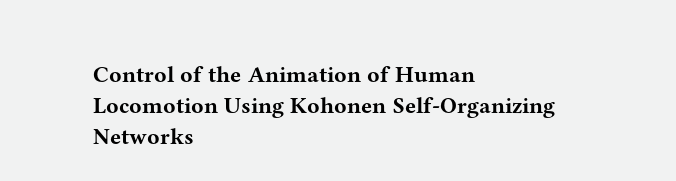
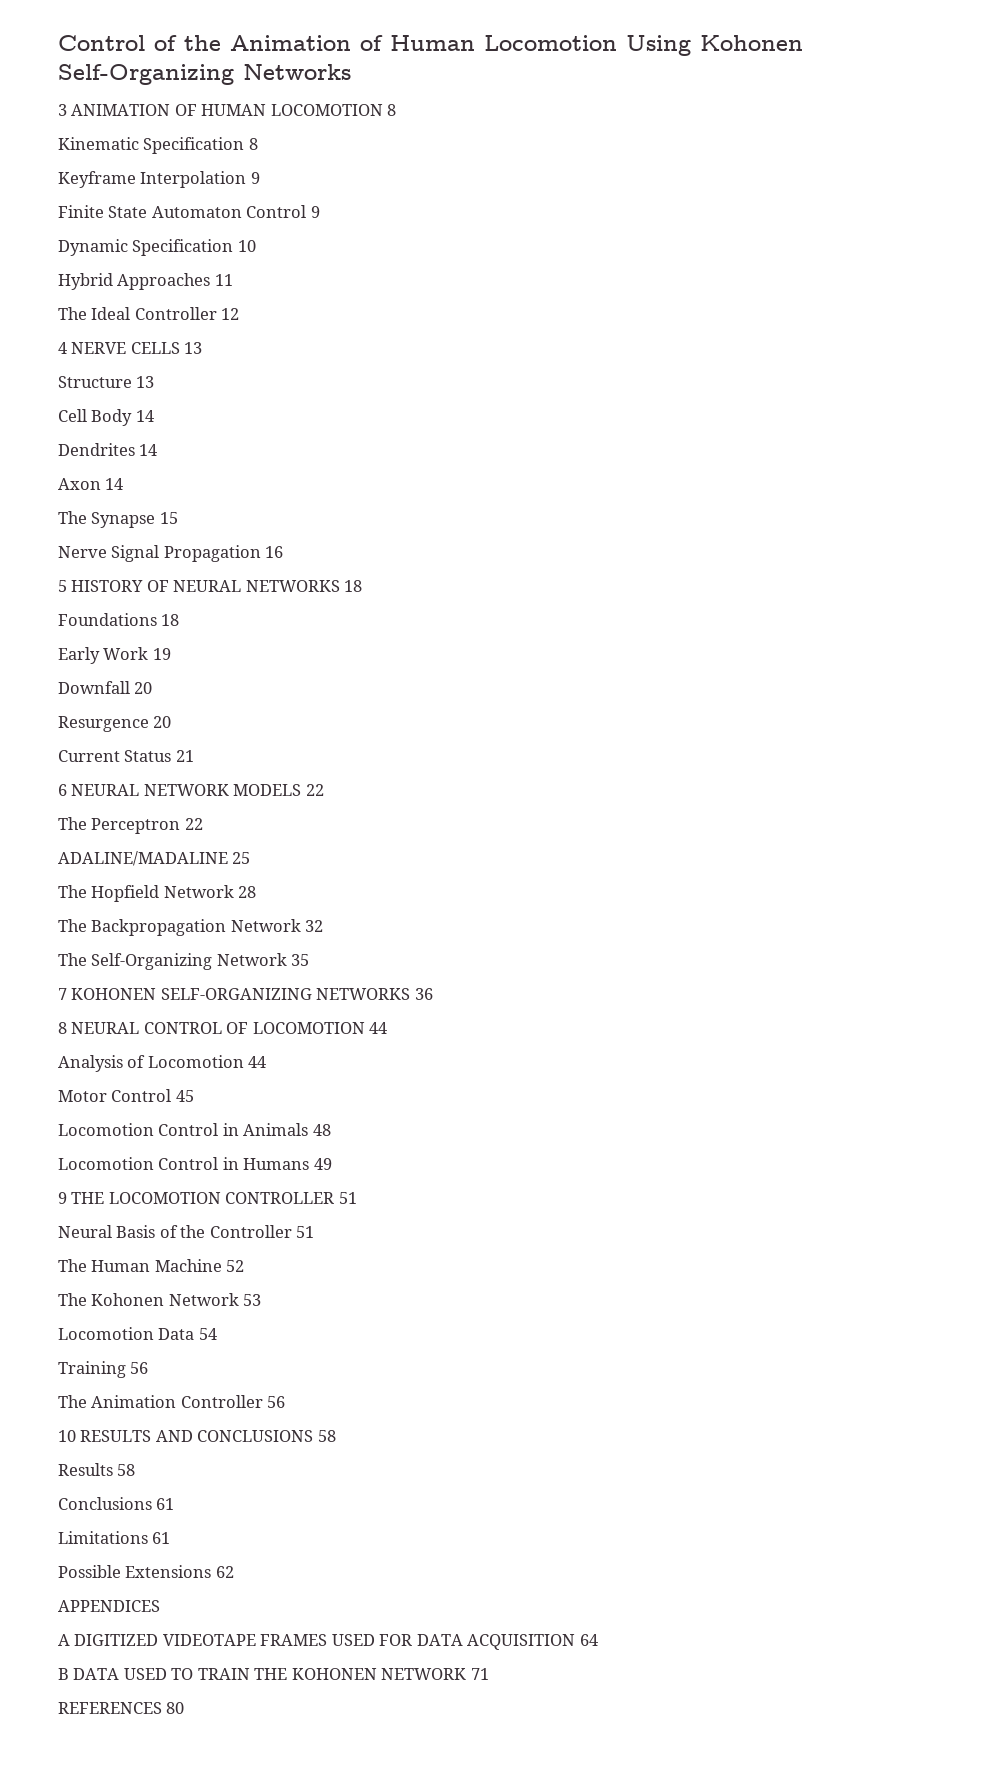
(194, 136) none -> [58,104,397,116] [58,137,258,154] [58,171,260,188] [58,205,320,218] [58,239,256,256] [58,273,233,290] [58,307,240,320] [58,342,203,354] [58,376,155,388] [58,409,154,426] [58,443,158,456] [58,478,124,490] [58,511,178,528] [58,545,284,562] [58,580,363,592] [58,613,180,626] [58,647,171,664] [58,681,153,694] [58,716,172,732] [58,750,194,762] [58,784,324,796] [58,817,203,834] [58,851,251,866] [58,885,257,902] [58,919,324,936] [58,953,310,970] [58,988,433,1000] [58,1022,388,1034] [58,1055,267,1072] [58,1089,194,1102] [58,1123,331,1136] [58,1157,332,1170] [58,1192,357,1204] [58,1225,315,1238] [58,1259,245,1272] [58,1293,262,1306] [58,1327,217,1340] [58,1361,149,1378] [58,1395,286,1408] [58,1430,336,1442] [58,1463,136,1476] [58,1497,175,1510] [58,1531,171,1544] [58,1565,234,1578] [58,1600,160,1612] [58,1634,598,1650] [58,1668,489,1680] [58,1702,185,1714] // 3 ANIMATION OF HUMAN LOCOMOTION 8 // Kinematic Specification 8 // Keyframe Interpolation 9 // Finite State Automaton Control 9 // Dynamic Specification 10 // Hybrid Approaches 11 // The Ideal Controller 12 // 4 NERVE CELLS 13 // Structure 13 // Cell Body 14 // Dendrites 14 // Axon 14 // The Synapse 15 // Nerve Signal Propagation 16 // 5 HISTORY OF NEURAL NETWORKS 18 // Foundations 18 // Early Work 19 // Downfall 20 // Resurgence 20 // Current Status 21 // 6 NEURAL NETWORK MODELS 22 // The Perceptron 22 // ADALINE/MADALINE 25 // The Hopfield Network 28 // The Backpropagation Network 32 // The Self-Organizing Network 35 // 7 KOHONEN SELF-ORGANIZING NETWORKS 36 // 8 NEURAL CONTROL OF LOCOMOTION 44 // Analysis of Locomotion 44 // Motor Control 45 // Locomotion Control in Animals 48 // Locomotion Control in Humans 49 // 9 THE LOCOMOTION CONTROLLER 51 // Neural Basis of the Controller 51 // The Human Machine 52 // The Kohonen Network 53 // Locomotion Data 54 // Training 56 // The Animation Controller 56 // 10 RESULTS AND CONCLUSIONS 58 // Results 58 // Conclusions 61 // Limitations 61 // Possible Extensions 62 // APPENDICES // A DIGITIZED VIDEOTAPE FRAMES USED FOR DATA ACQUISITION 64 // B DATA USED TO TRAIN THE KOHONEN NETWORK 71 // REFERENCES 80

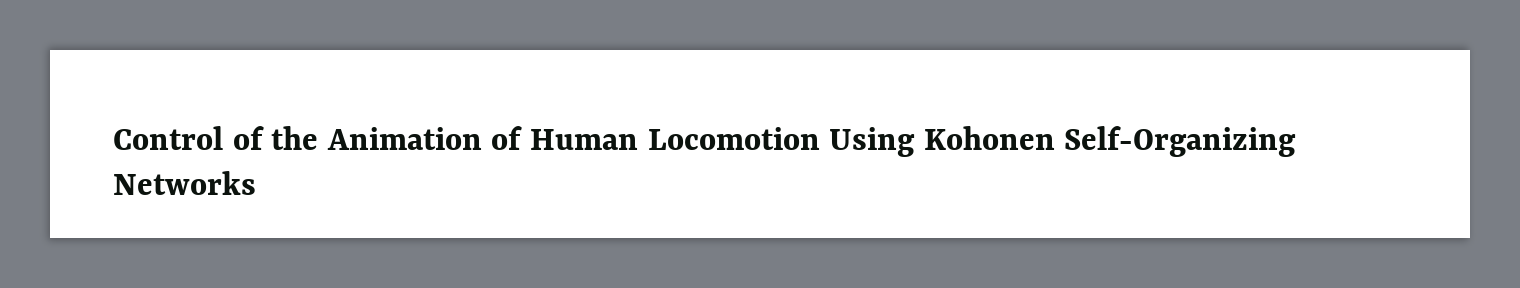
[58,104,397,116] [58,137,258,154] [58,171,260,188] [58,205,320,218] [58,239,256,256] [58,273,233,290] [58,307,240,320] [58,342,203,354] [58,376,155,388] [58,409,154,426] [58,443,158,456] [58,478,124,490] [58,511,178,528] [58,545,284,562] [58,580,363,592] [58,613,180,626] [58,647,171,664] [58,681,153,694] [58,716,172,732] [58,750,194,762] [58,784,324,796] [58,817,203,834] [58,851,251,866] [58,885,257,902] [58,919,324,936] [58,953,310,970] [58,988,433,1000] [58,1022,388,1034] [58,1055,267,1072] [58,1089,194,1102] [58,1123,331,1136] [58,1157,332,1170] [58,1192,357,1204] [58,1225,315,1238] [58,1259,245,1272] [58,1293,262,1306] [58,1327,217,1340] [58,1361,149,1378] [58,1395,286,1408] [58,1430,336,1442] [58,1463,136,1476] [58,1497,175,1510] [58,1531,171,1544] [58,1565,234,1578] [58,1600,160,1612] [58,1634,598,1650] [58,1668,489,1680] [58,1702,185,1714] // 3 ANIMATION OF HUMAN LOCOMOTION 8 // Kinematic Specification 8 // Keyframe Interpolation 9 // Finite State Automaton Control 9 // Dynamic Specification 10 // Hybrid Approaches 11 // The Ideal Controller 12 // 4 NERVE CELLS 13 // Structure 13 // Cell Body 14 // Dendrites 14 // Axon 14 // The Synapse 15 // Nerve Signal Propagation 16 // 5 HISTORY OF NEURAL NETWORKS 18 // Foundations 18 // Early Work 19 // Downfall 20 // Resurgence 20 // Current Status 21 // 6 NEURAL NETWORK MODELS 22 // The Perceptron 22 // ADALINE/MADALINE 25 // The Hopfield Network 28 // The Backpropagation Network 32 // The Self-Organizing Network 35 // 7 KOHONEN SELF-ORGANIZING NETWORKS 36 // 8 NEURAL CONTROL OF LOCOMOTION 44 // Analysis of Locomotion 44 // Motor Control 45 // Locomotion Control in Animals 48 // Locomotion Control in Humans 49 // 9 THE LOCOMOTION CONTROLLER 51 // Neural Basis of the Controller 51 // The Human Machine 52 // The Kohonen Network 53 // Locomotion Data 54 // Training 56 // The Animation Controller 56 // 10 RESULTS AND CONCLUSIONS 58 // Results 58 // Conclusions 61 // Limitations 61 // Possible Extensions 62 // APPENDICES // A DIGITIZED VIDEOTAPE FRAMES USED FOR DATA ACQUISITION 64 // B DATA USED TO TRAIN THE KOHONEN NETWORK 71 // REFERENCES 80 -> (256, 183) none

